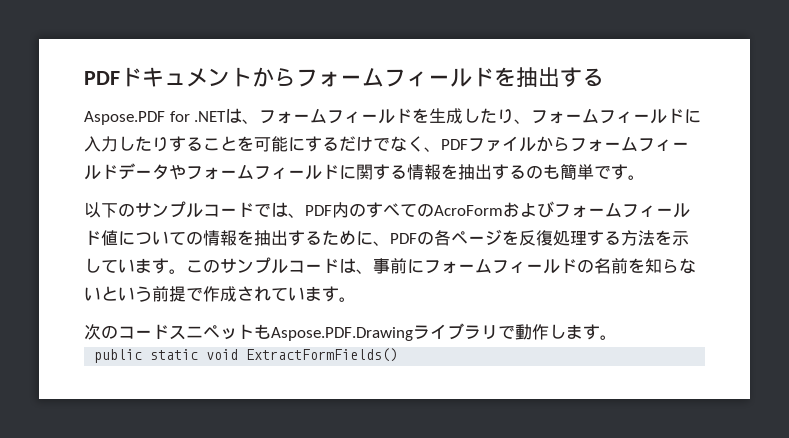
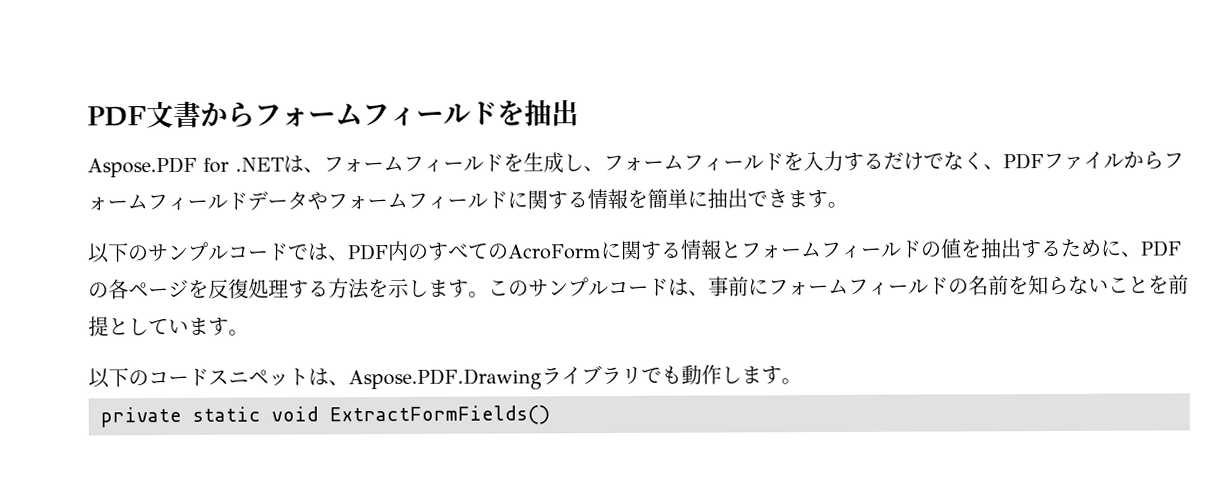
[84,67,252,87] PDFドキュメント -> [87,100,201,129] PDF文書
[560,67,604,87] する -> (579, 113) none
[480,108,702,124] [84,136,305,152] たり、フォームフィールドに入力したりすることを可能に -> [583,150,844,172] 、フォームフィールドを入力
[458,164,611,180] 抽出するのも簡単で -> [647,188,808,209] 簡単に抽出できま
[503,201,690,218] [84,230,237,246] およびフォームフィールド値についての情報 -> [600,238,962,260] に関する情報とフォームフィールドの値
[101,259,135,273] てい -> (429, 288) none
[101,286,271,302] という前提で作成され -> [1108,274,1189,295] [88,316,149,337] ことを前提とし
[84,324,101,340] 次 -> [88,367,129,389] 以下
[254,324,271,339] も -> [308,368,349,386] は、
(515, 332) none -> [660,365,682,384] も
[94,349,143,363] public -> [100,406,182,428] private

